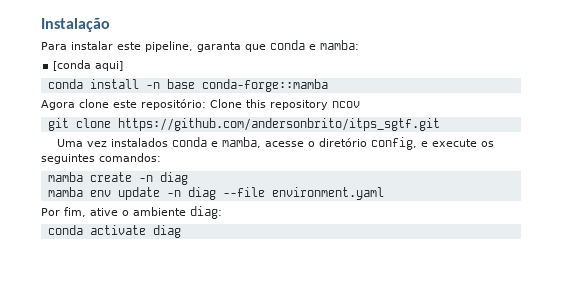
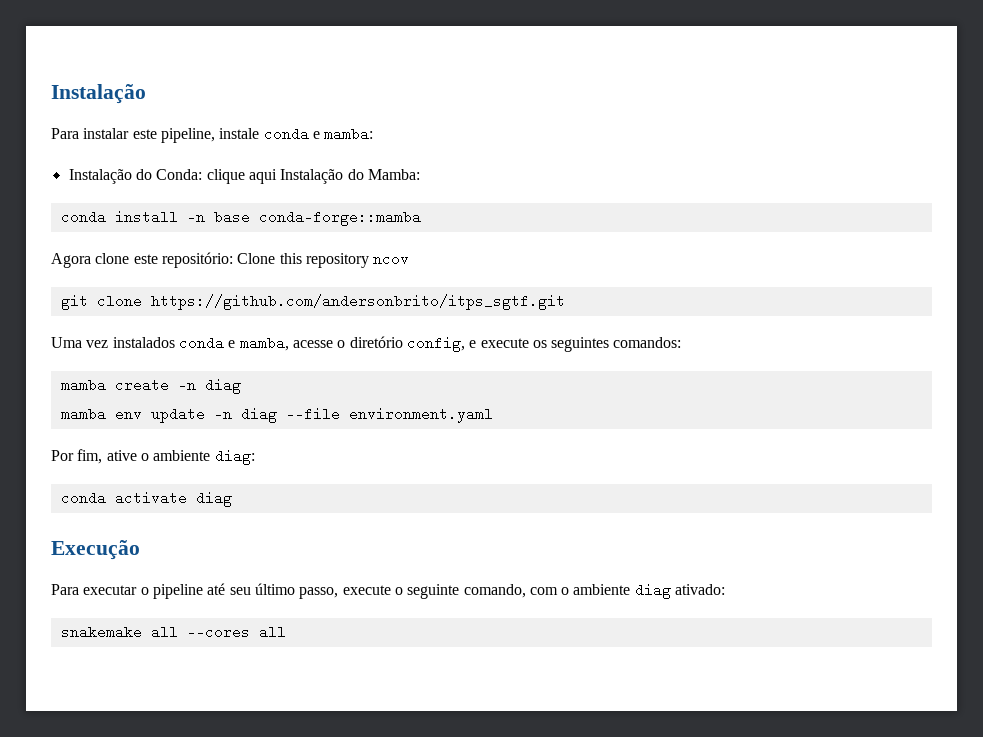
[197,42,266,52] garanta que -> [219,128,260,139] instale
[53,60,124,71] [conda aqui] -> [68,169,420,184] Instalação do Conda: clique aqui Instalação do Mamba:
(181, 231) none -> [51,540,140,560] [51,583,726,599] [60,625,286,639] // Execução // Para executar o pipeline até seu último passo, execute o seguinte comando, com o ambiente diag ativado: // snakemake all --cores all

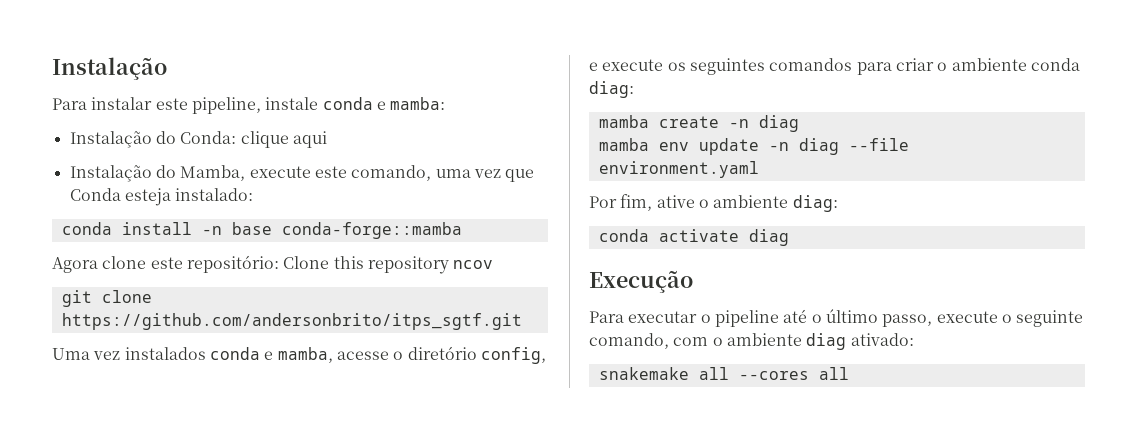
[280,169,420,184] Instalação do Mamba: -> [69,165,535,182] [69,188,254,206] // Instalação do Mamba, execute este comando, uma vez que Conda esteja instalado:
[613,337,682,348] comandos: -> [769,58,1080,75] [589,81,634,98] comandos para criar o ambiente conda diag:
[229,587,251,595] seu -> [811,314,822,323] o

